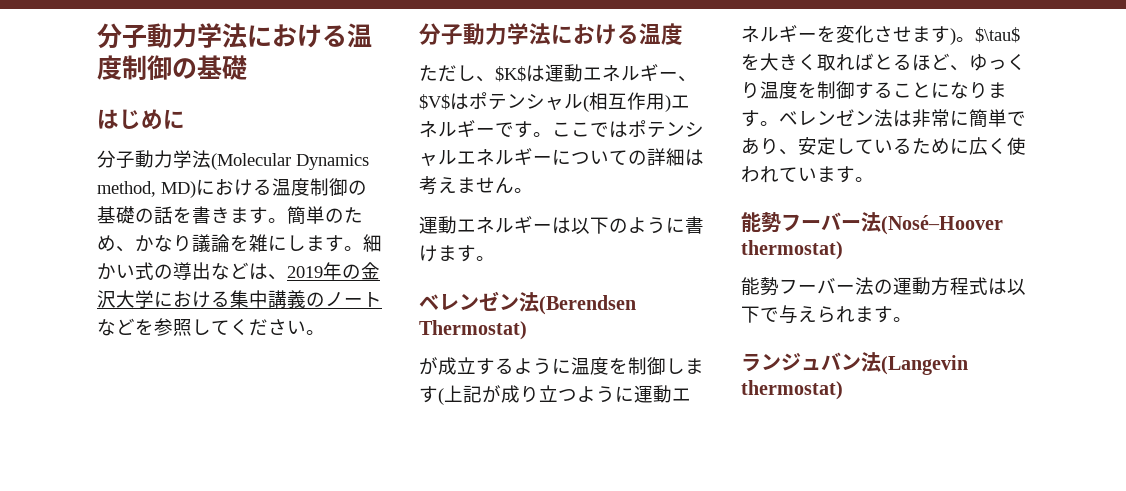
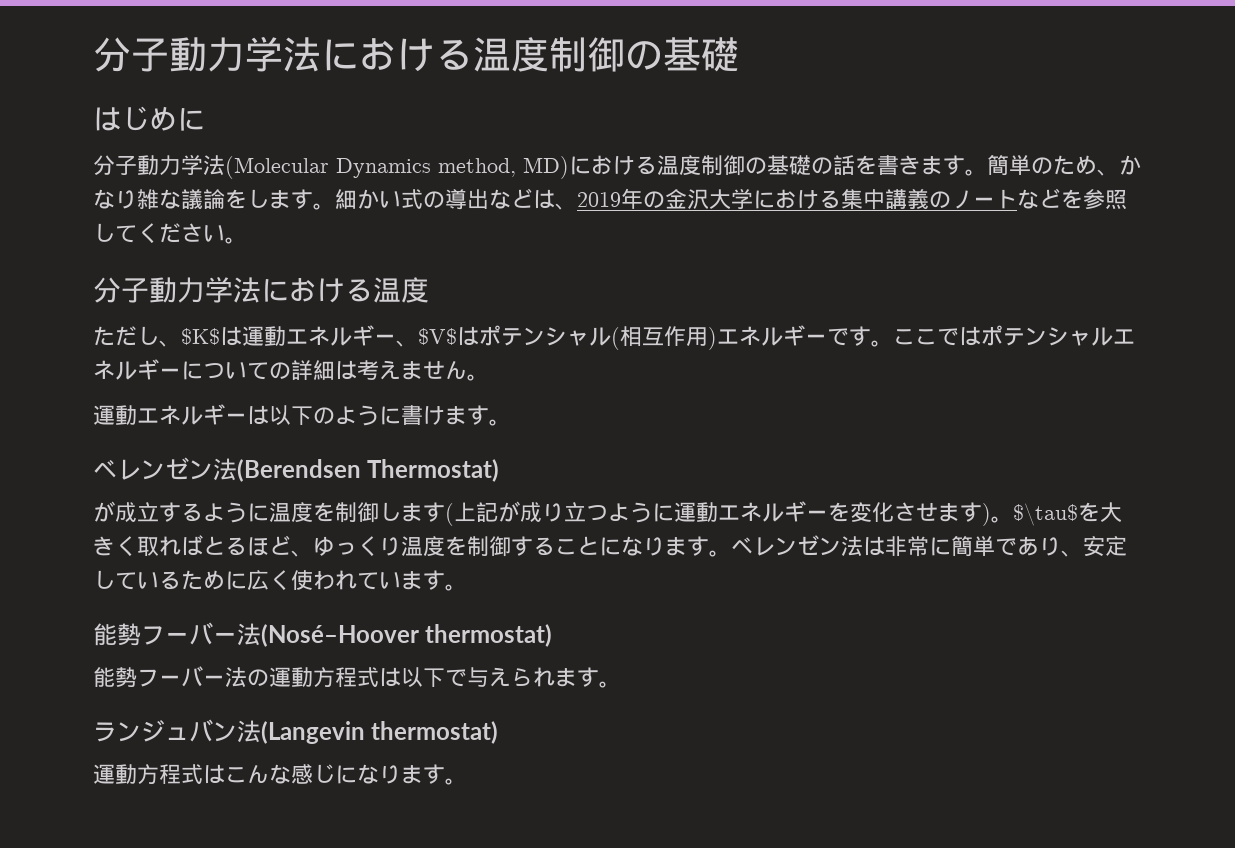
[192,234,287,252] 議論を雑に -> [137,189,247,210] 雑な議論を
(843, 390) none -> [93,764,467,785] // 運動方程式はこんな感じになります。

